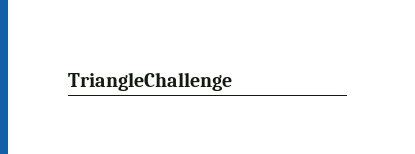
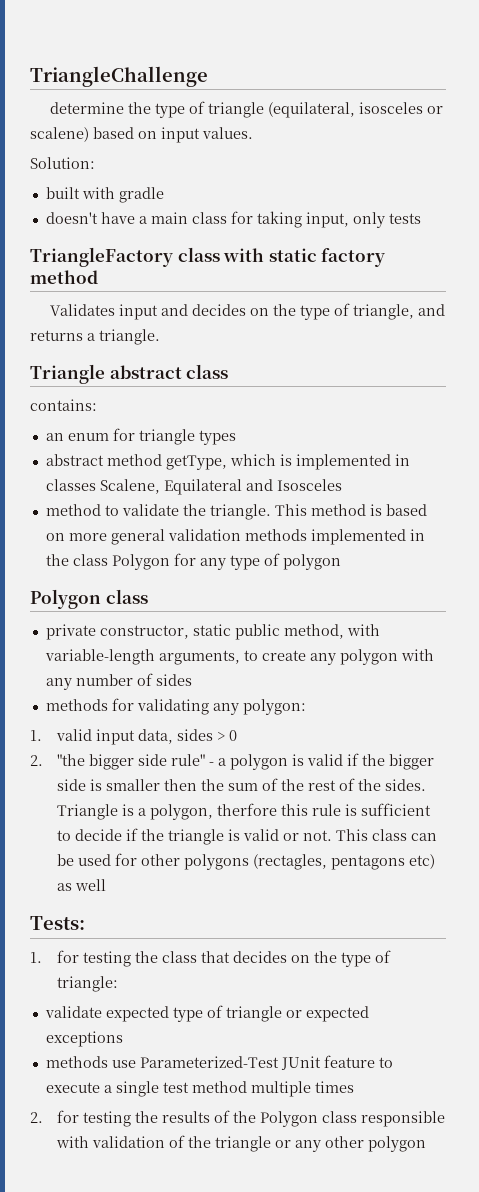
(232, 81) none -> [49,101,443,118] [30,127,253,143] [30,157,95,169] [45,187,164,203] [45,211,421,228] [30,247,386,267] [30,270,98,284] [49,303,445,320] [30,329,160,345] [30,364,229,384] [30,399,97,411] [45,428,236,445] [45,454,410,470] [45,479,342,495] [45,504,427,520] [45,529,425,545] [45,553,341,570] [30,589,148,609] [45,624,380,640] [44,649,434,665] [45,673,192,690] [45,698,306,715] [30,729,238,745] [30,753,435,770] [57,778,427,791] [57,803,432,820] [57,828,438,845] [57,853,436,870] [57,879,107,891] [30,916,85,930] [30,950,392,967] [57,976,119,992] [44,1005,369,1022] [45,1031,123,1047] [45,1055,393,1070] [45,1081,354,1097] [30,1110,446,1127] [56,1135,427,1152] // determine the type of triangle (equilateral, isosceles or scalene) based on input values. // Solution: // built with gradle // doesn't have a main class for taking input, only tests // TriangleFactory class with static factory method // Validates input and decides on the type of triangle, and returns a triangle. // Triangle abstract class // contains: // an enum for triangle types // abstract method getType, which is implemented in classes Scalene, Equilateral and Isosceles // method to validate the triangle. This method is based on more general validation methods implemented in the class Polygon for any type of polygon // Polygon class // private constructor, static public method, with variable-length arguments, to create any polygon with any number of sides // methods for validating any polygon: // 1. valid input data, sides > 0 // 2. "the bigger side rule" - a polygon is valid if the bigger side is smaller then the sum of the rest of the sides. Triangle is a polygon, therfore this rule is sufficient to decide if the triangle is valid or not. This class can be used for other polygons (rectagles, pentagons etc) as well // Tests: // 1. for testing the class that decides on the type of triangle: // validate expected type of triangle or expected exceptions // methods use Parameterized-Test JUnit feature to execute a single test method multiple times // 2. for testing the results of the Polygon class responsible with validation of the triangle or any other polygon

